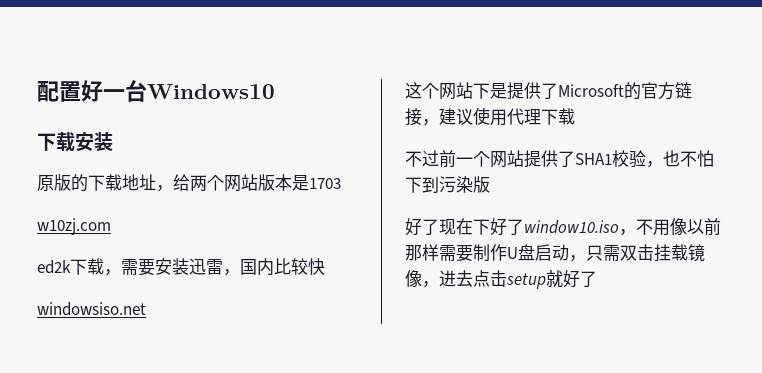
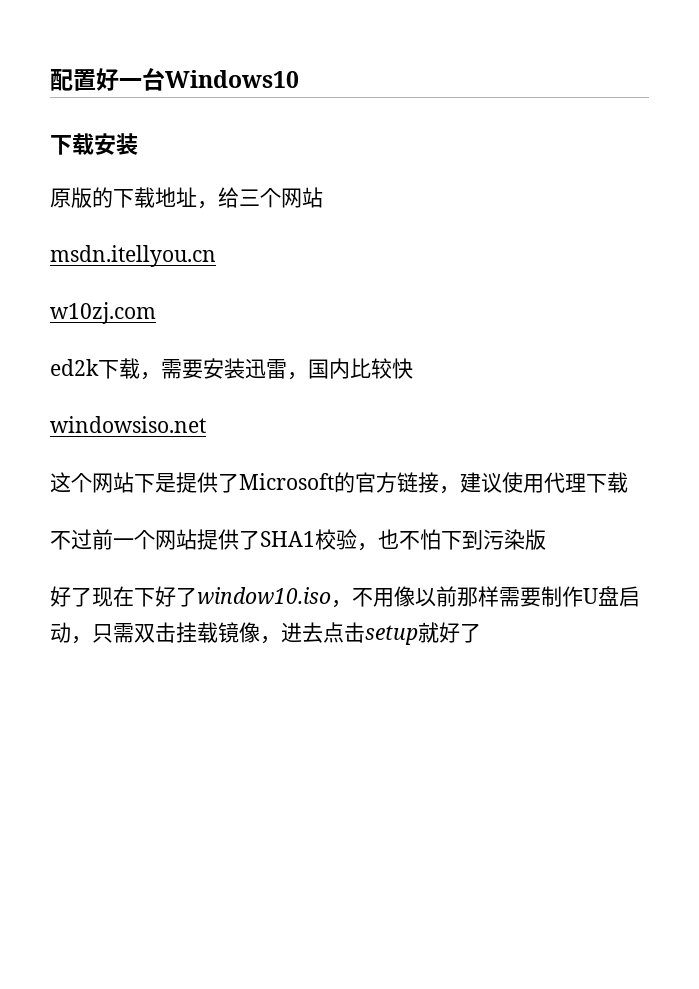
[190,174,341,192] 两个网站版本是1703 -> [239,187,323,208] [50,245,216,267] 三个网站 // msdn.itellyou.cn

